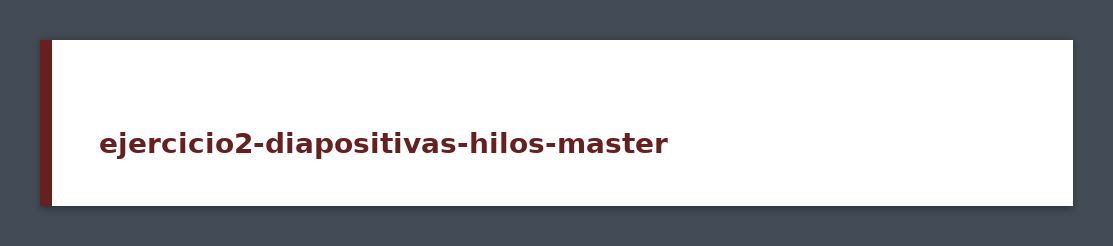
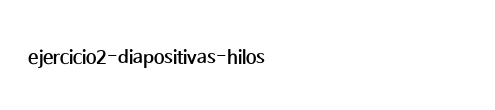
[99,132,668,159] ejercicio2-diapositivas-hilos-master -> [28,49,265,69] ejercicio2-diapositivas-hilos

